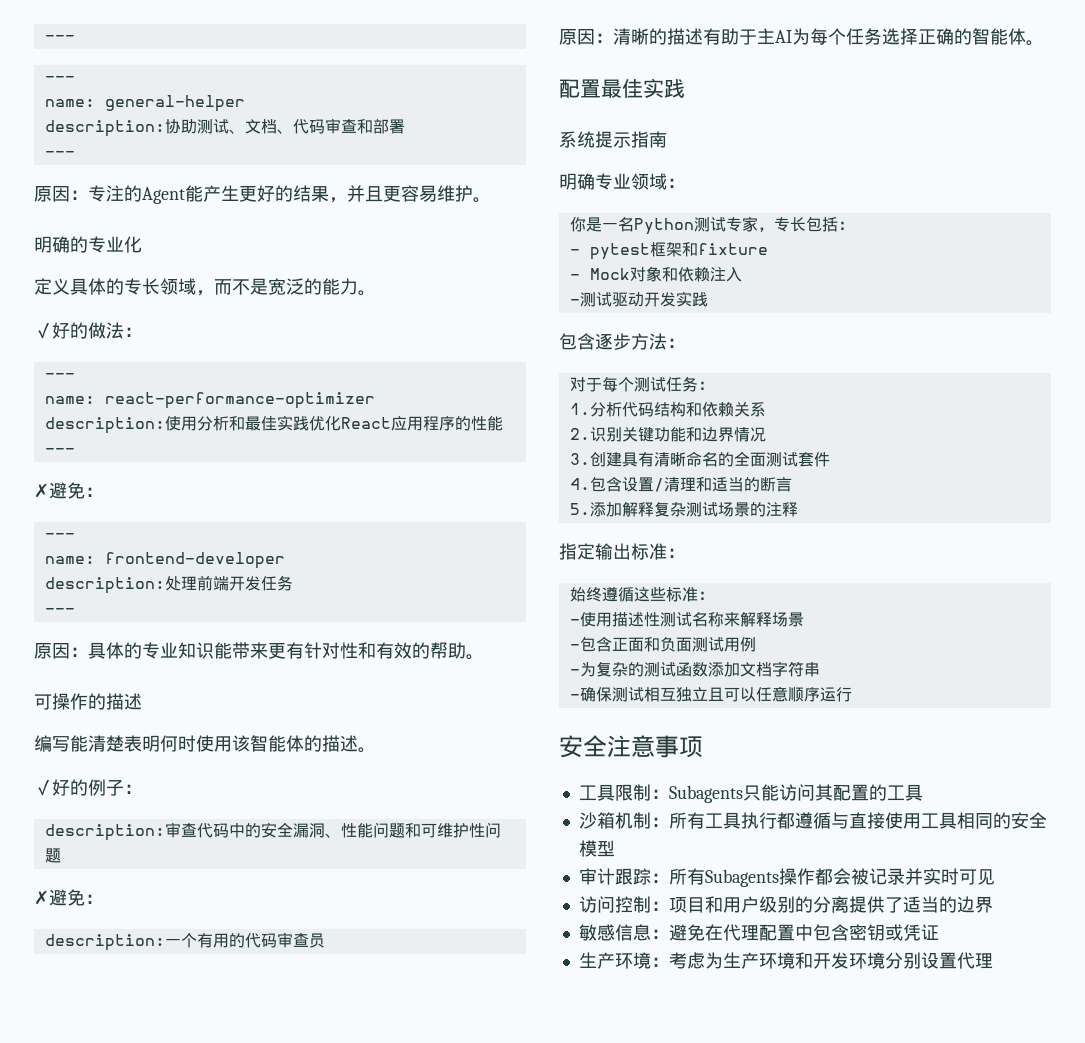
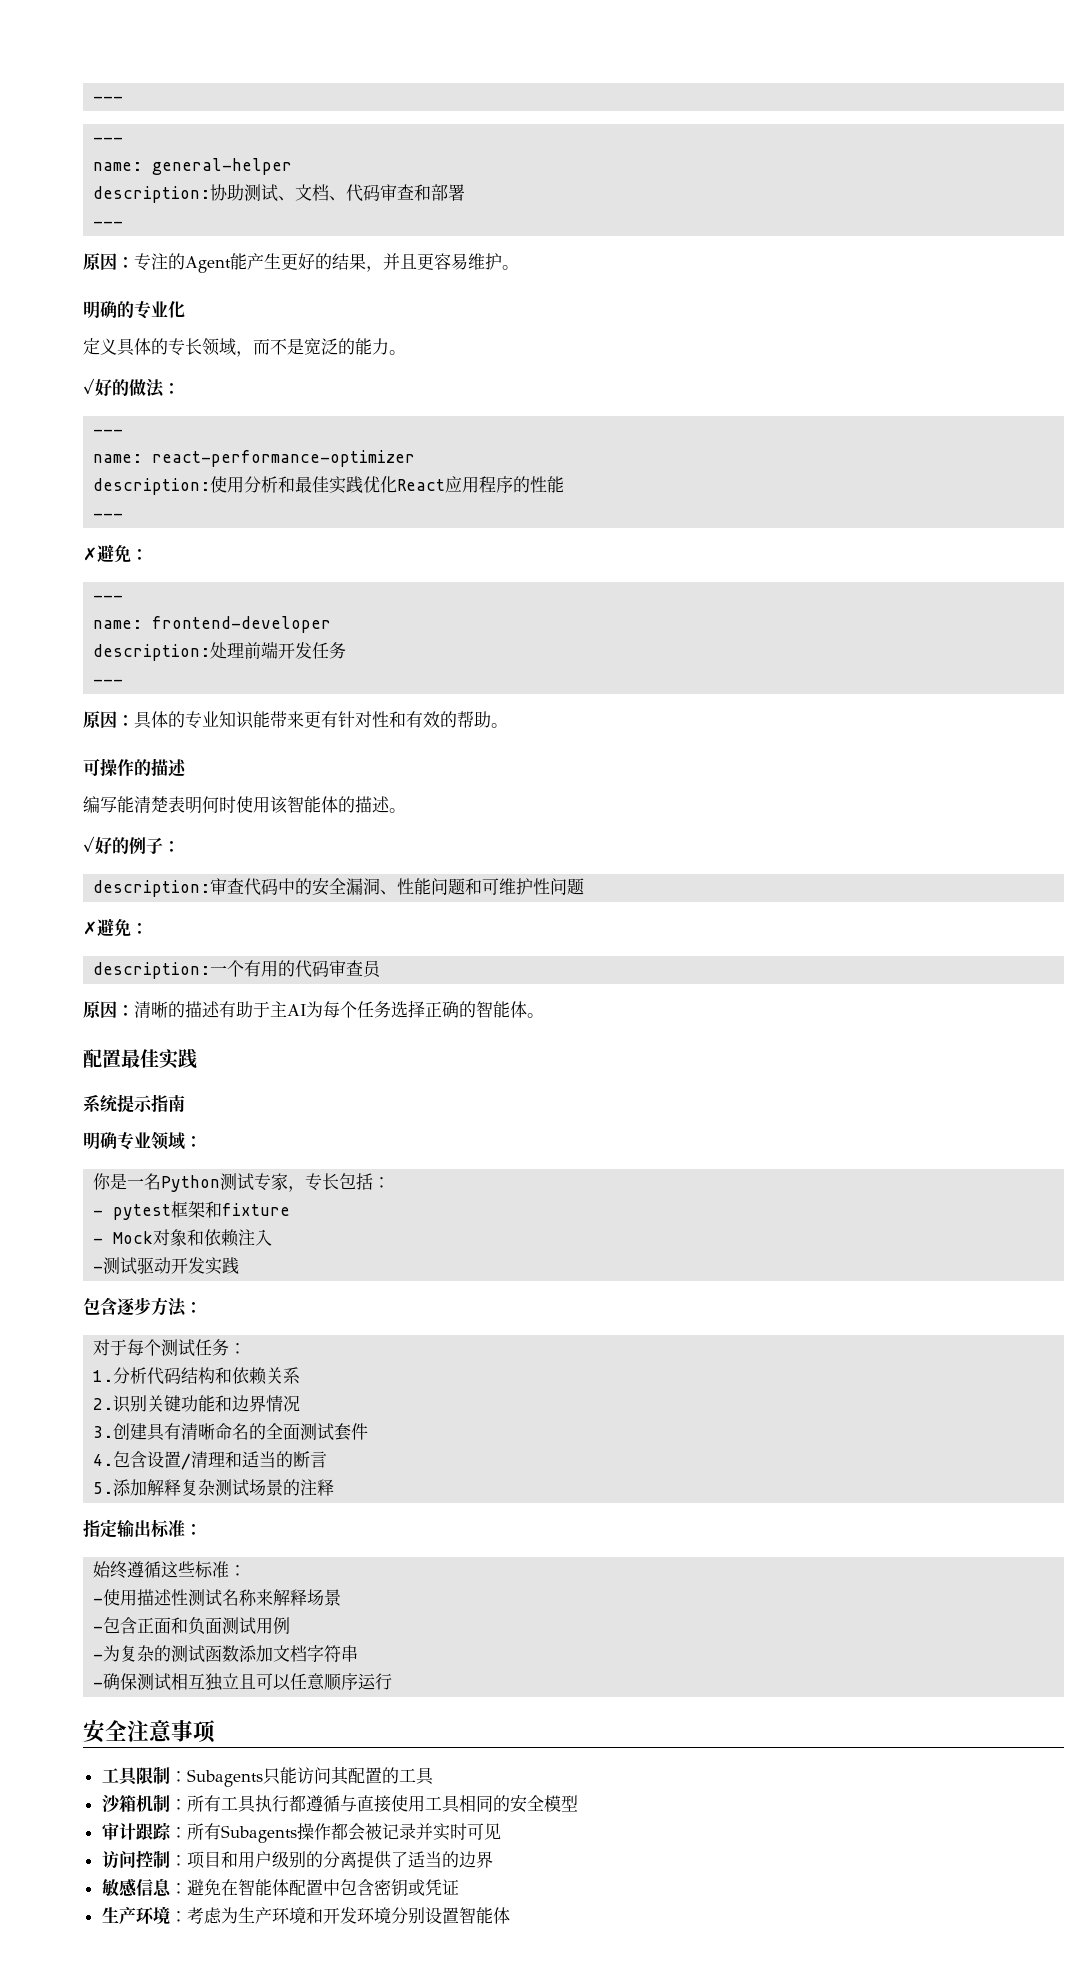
[722,924,759,941] 代理 -> [237,1879,289,1896] 智能体
[956,952,993,969] 代理 -> [458,1907,510,1924] 智能体

